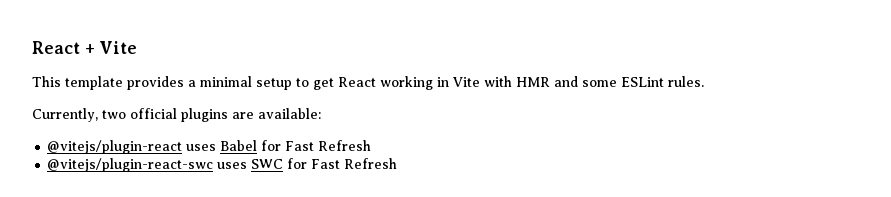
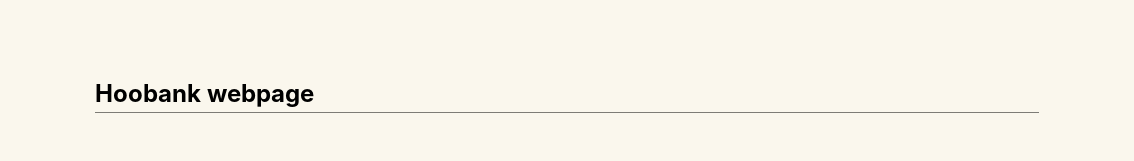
[32,41,138,54] [32,76,704,90] [32,108,321,122] [47,140,372,154] [47,158,398,172] React + Vite // This template provides a minimal setup to get React working in Vite with HMR and some ESLint rules. // Currently, two official plugins are available: // @vitejs/plugin-react uses Babel for Fast Refresh // @vitejs/plugin-react-swc uses SWC for Fast Refresh -> [95,84,315,107] Hoobank webpage

